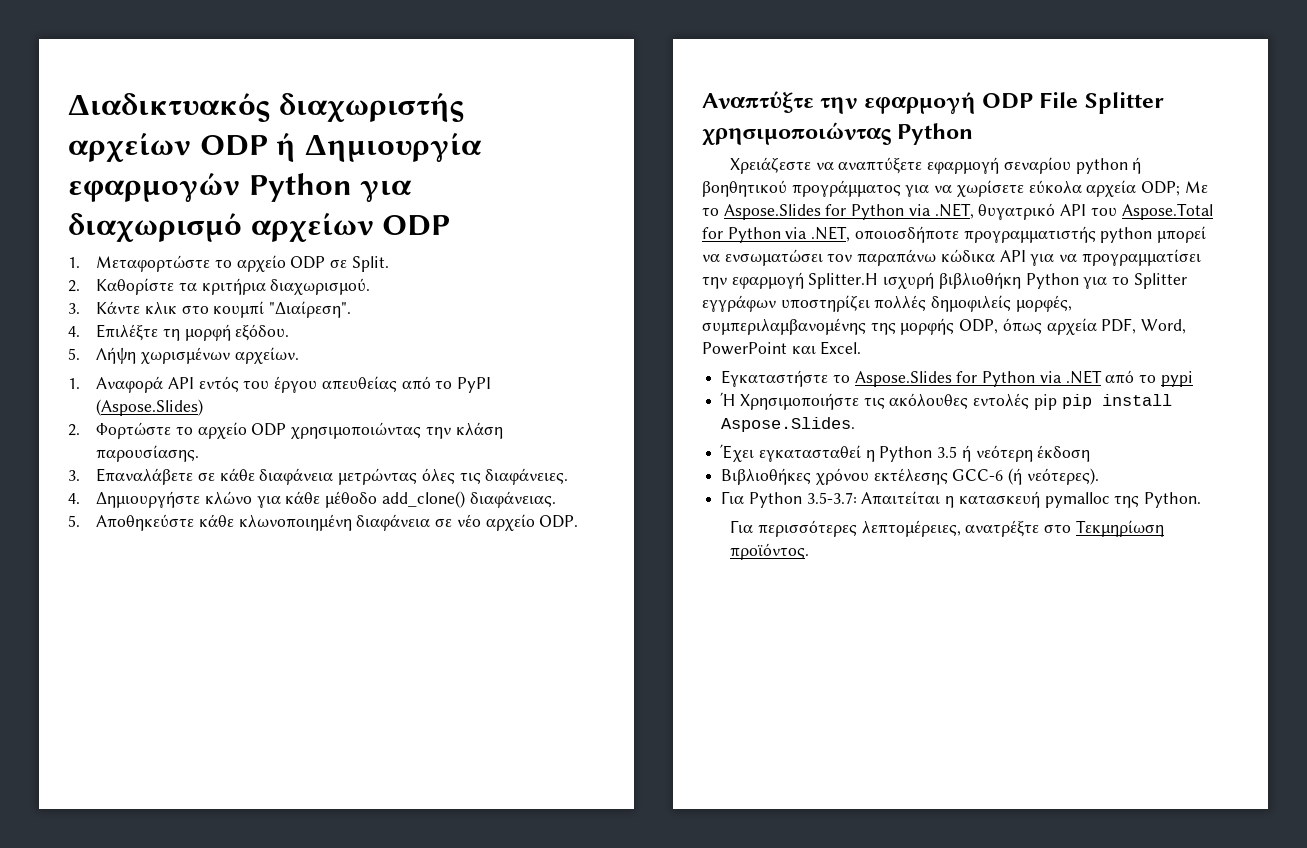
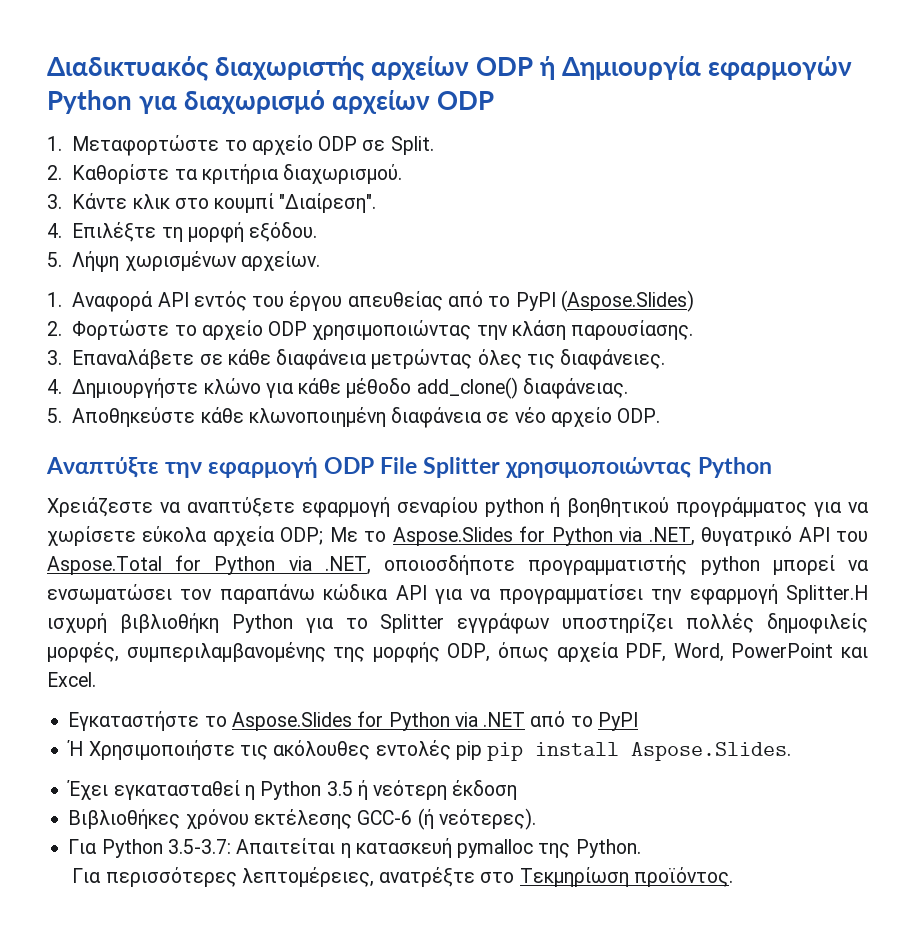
[1160,371,1193,387] pypi -> [597,712,638,731] PyPI

